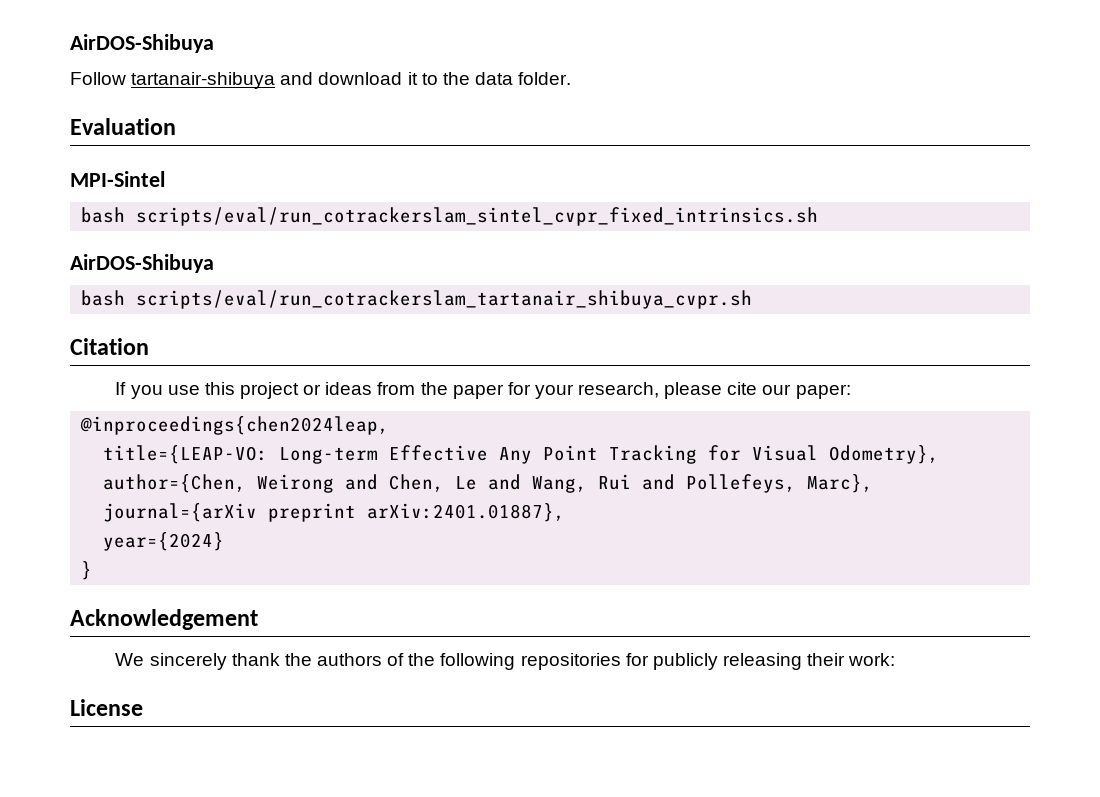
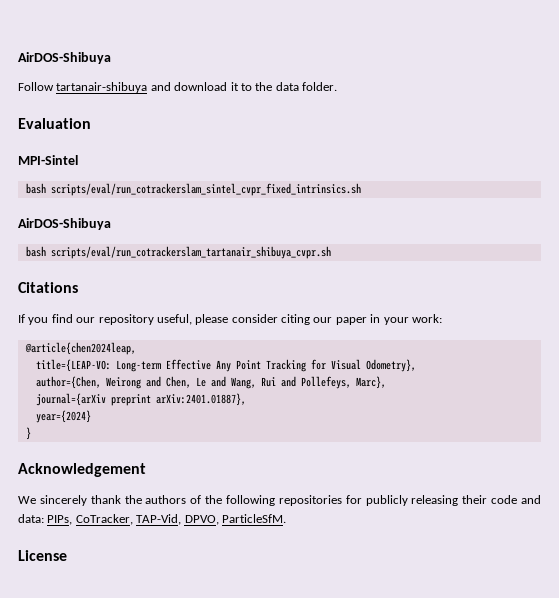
[70,338,149,355] Citation -> [18,282,78,293] Citations
[167,382,851,399] [80,416,390,435] use this project or ideas from the paper for your research, please cite our paper: // @inproceedings{chen2024leap, -> [51,314,442,325] [24,342,136,355] find our repository useful, please consider citing our paper in your work: // @article{chen2024leap,
[848,653,896,666] work: -> [491,495,541,504] [18,514,286,525] code and data: PIPs, CoTracker, TAP-Vid, DPVO, ParticleSfM.

